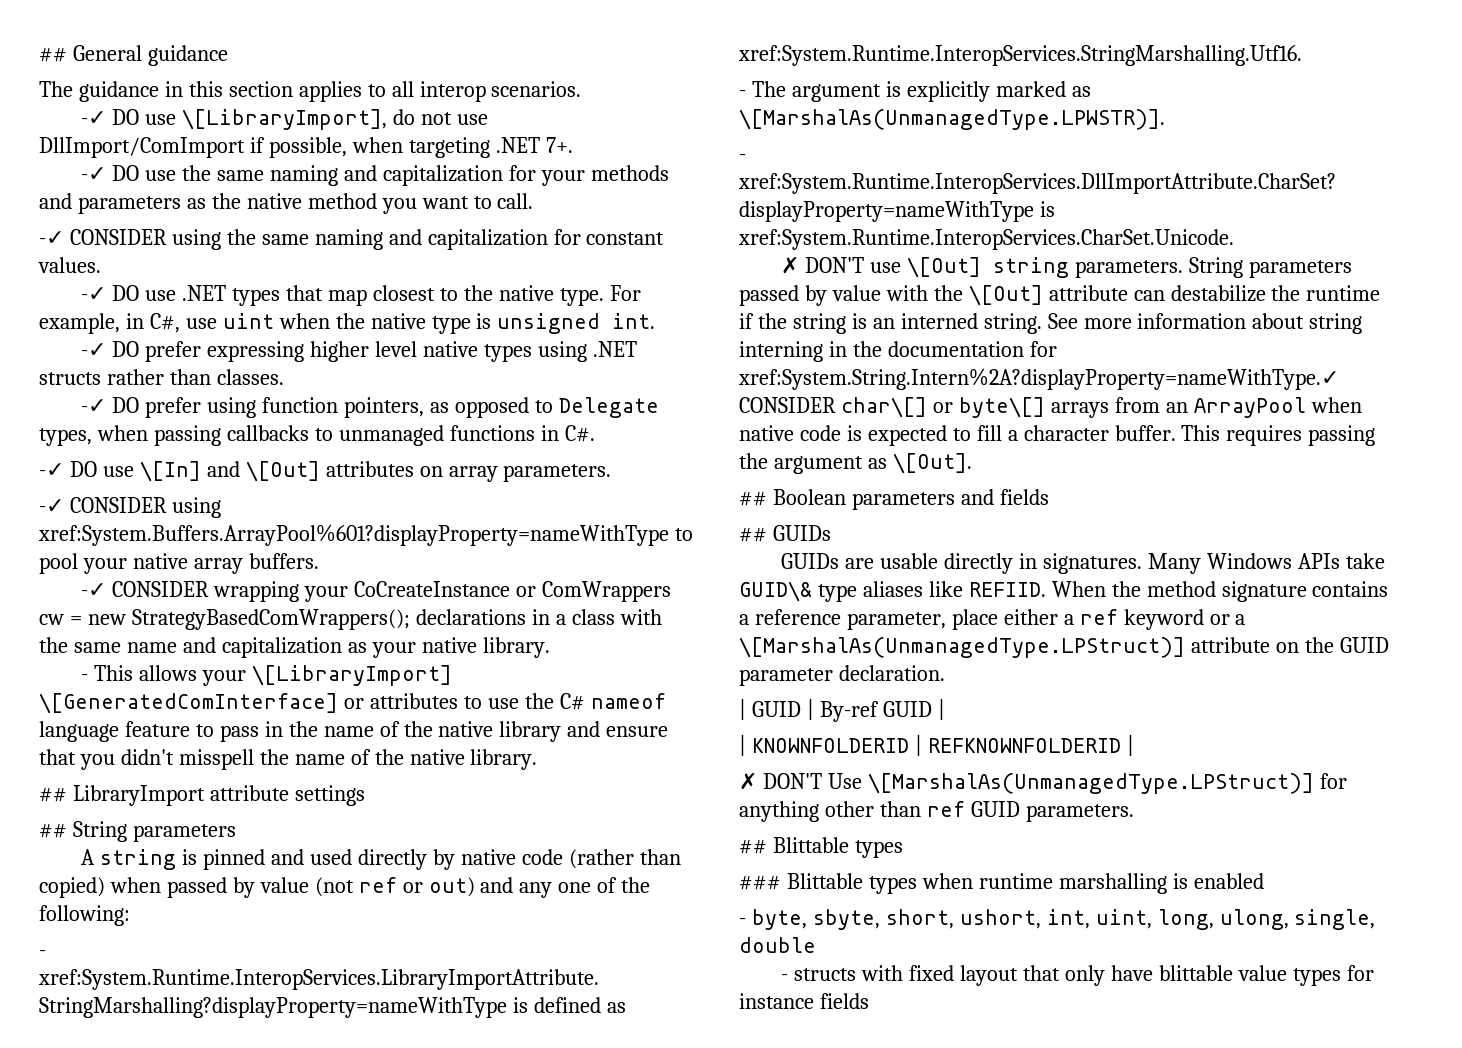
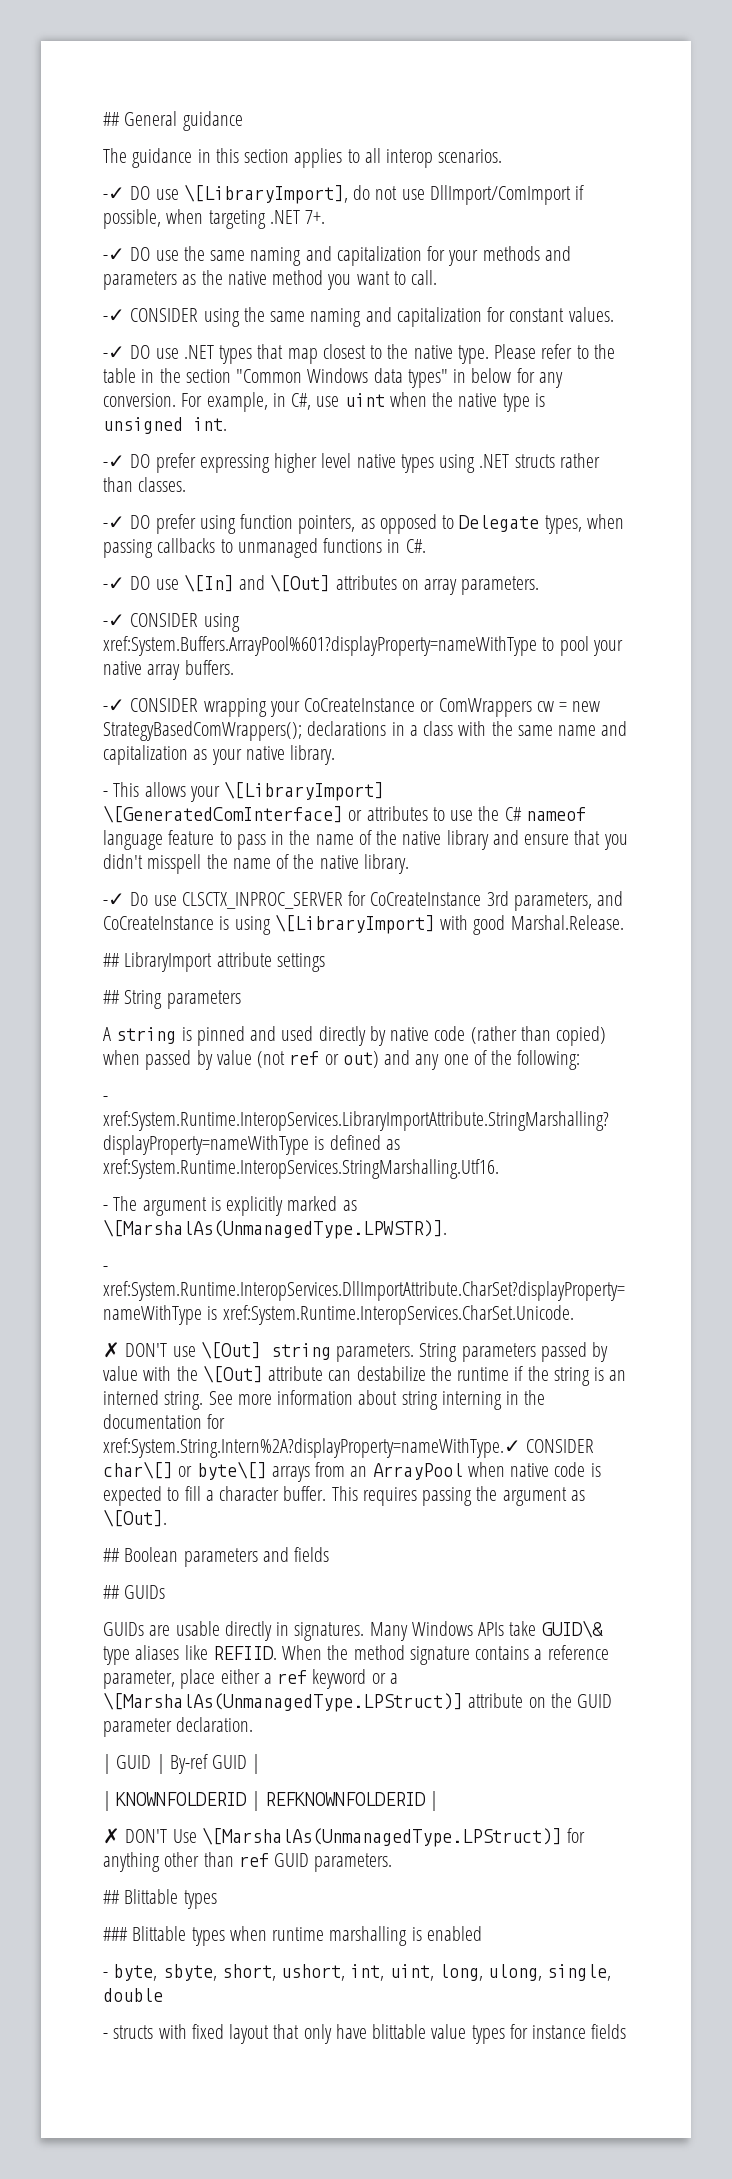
(604, 297) none -> [494,344,615,359] [103,368,563,388] [103,393,176,407] Please refer to the table in the section "Common Windows data types" in below for any conversion.
(538, 759) none -> [103,891,624,911] [103,914,624,935] // -✓ Do use CLSCTX_INPROC_SERVER for CoCreateInstance 3rd parameters, and CoCreateInstance is using \[LibraryImport] with good Marshal.Release.

